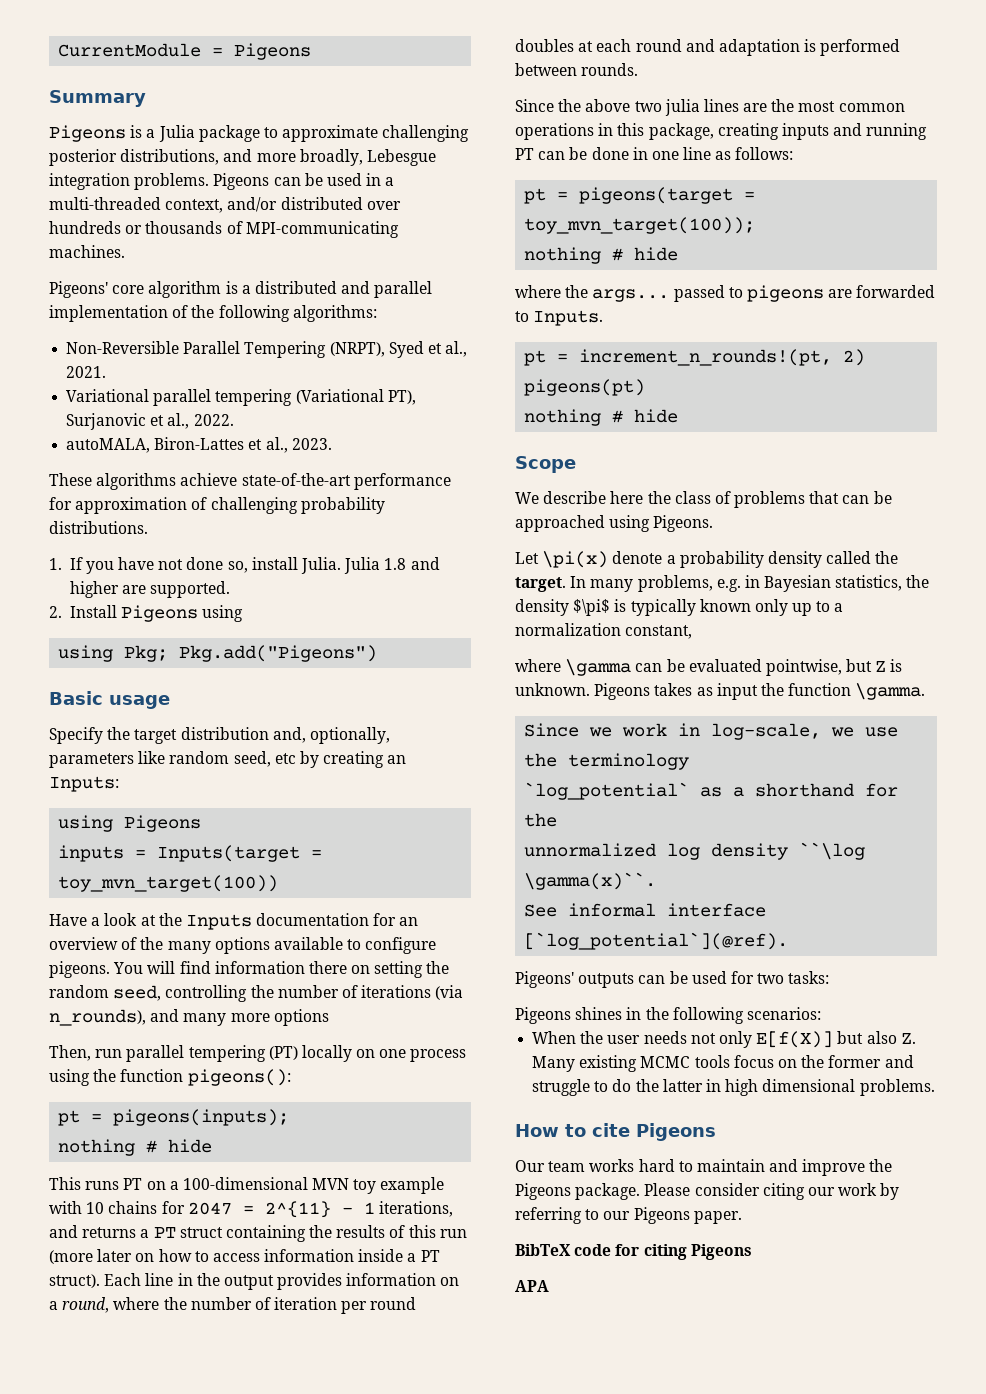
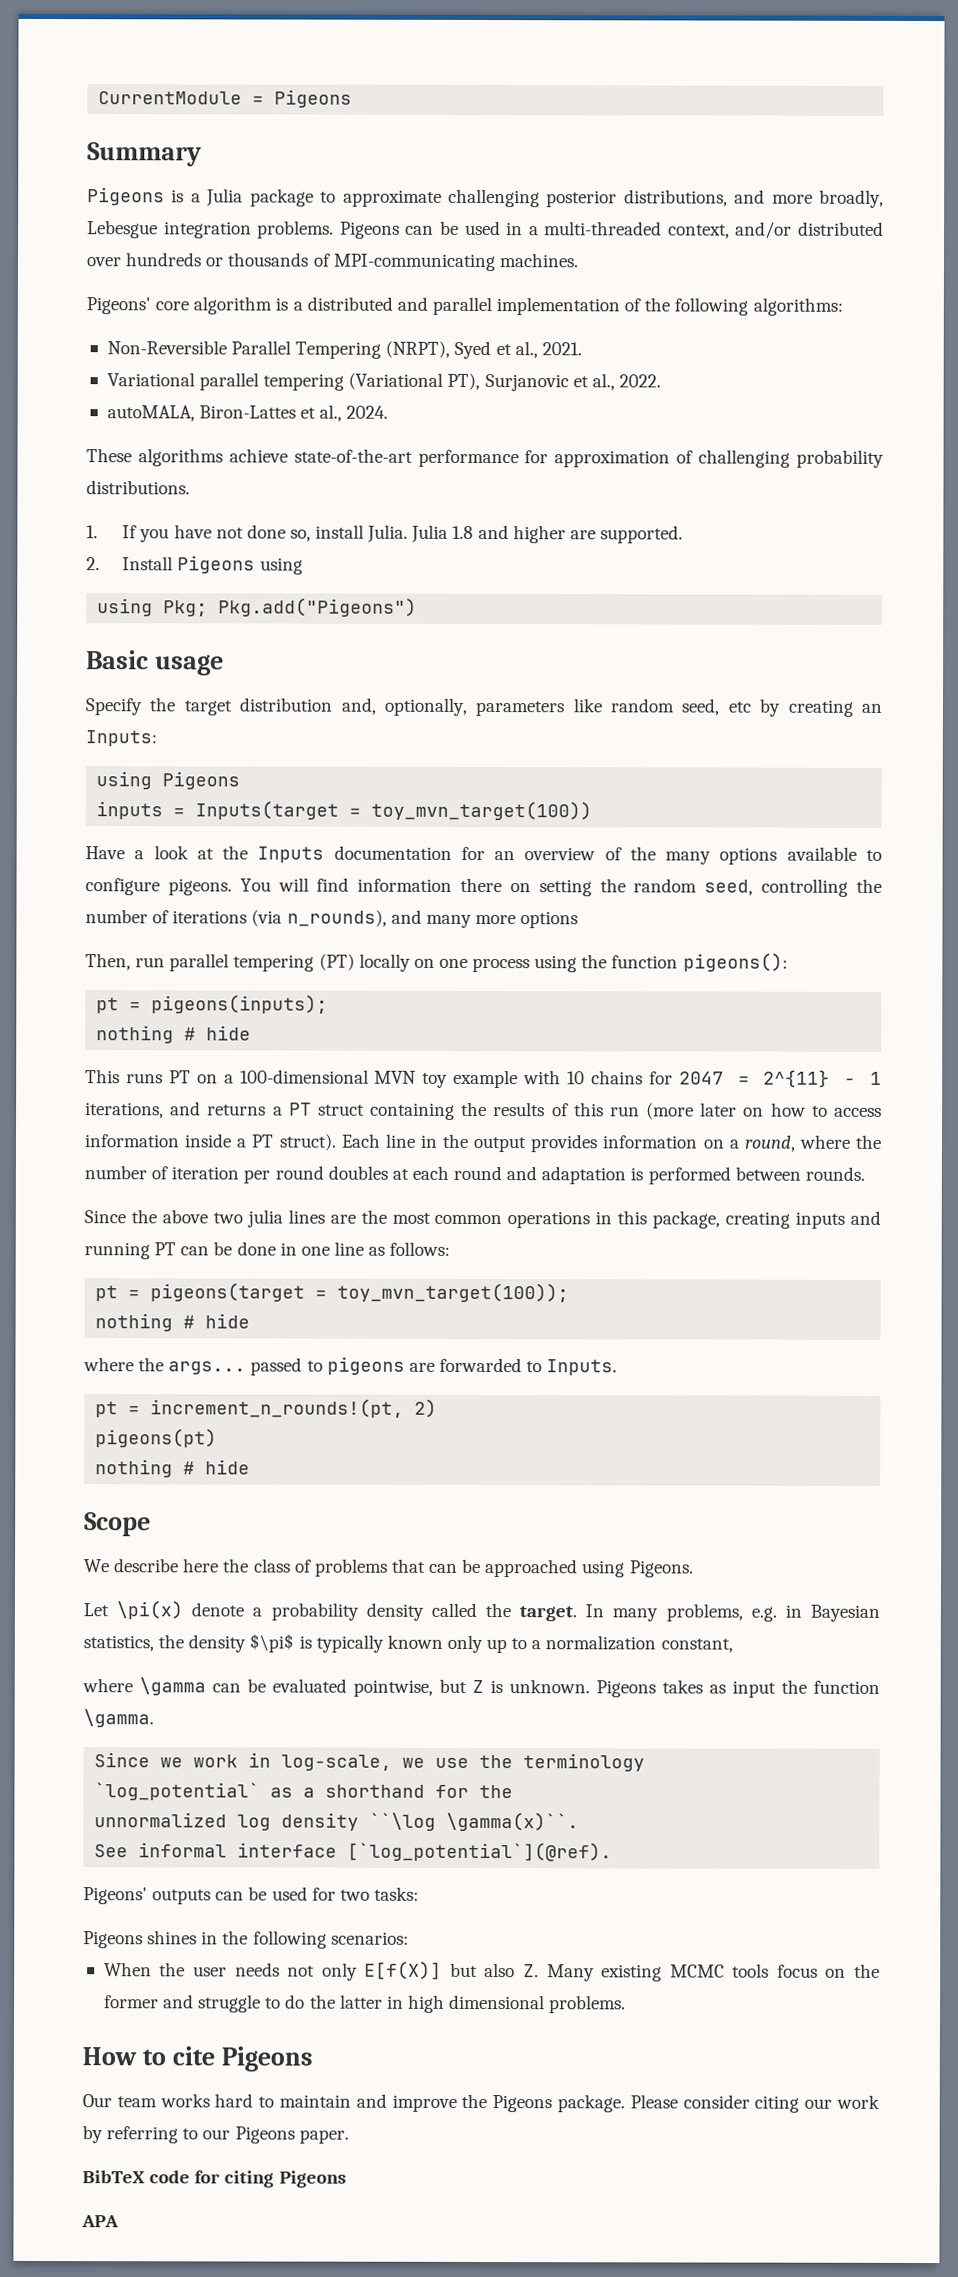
[291,438,332,450] 2023. -> [346,405,389,419] 2024.

